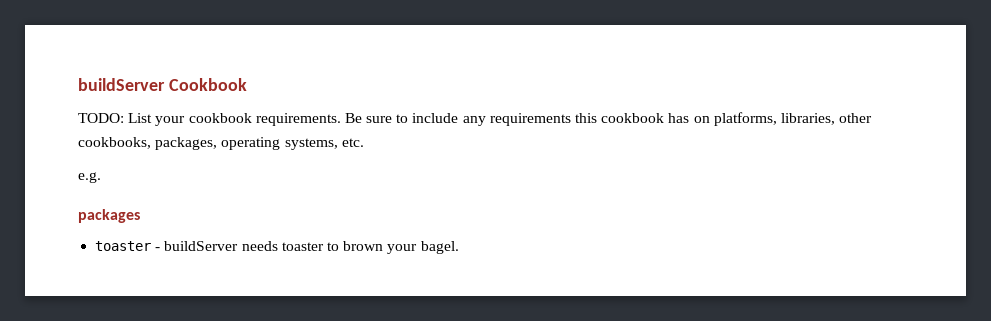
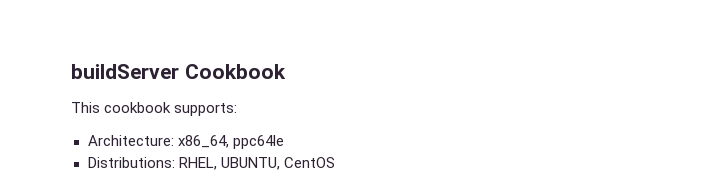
[78,112,873,126] [78,137,364,150] [78,172,101,183] [78,209,140,223] [95,241,459,254] TODO: List your cookbook requirements. Be sure to include any requirements this cookbook has on platforms, libraries, other cookbooks, packages, operating systems, etc. // e.g. // packages // toaster - buildServer needs toaster to brown your bagel. -> [71,102,238,116] [87,135,284,149] [87,157,335,170] This cookbook supports: // Architecture: x86_64, ppc64le // Distributions: RHEL, UBUNTU, CentOS

